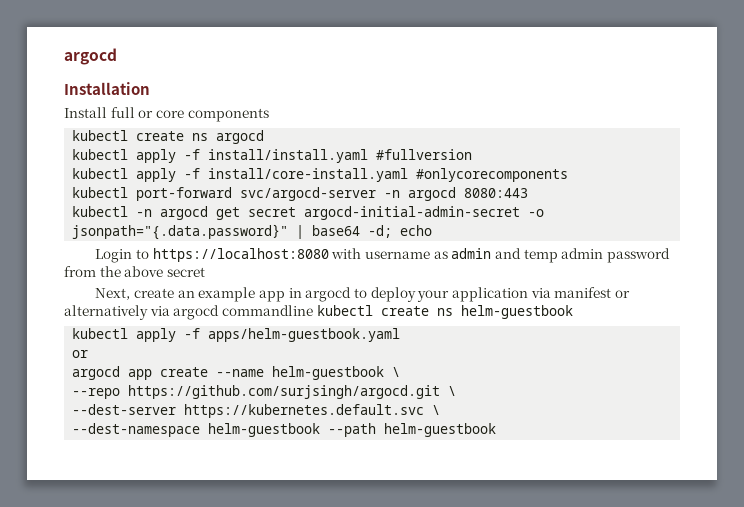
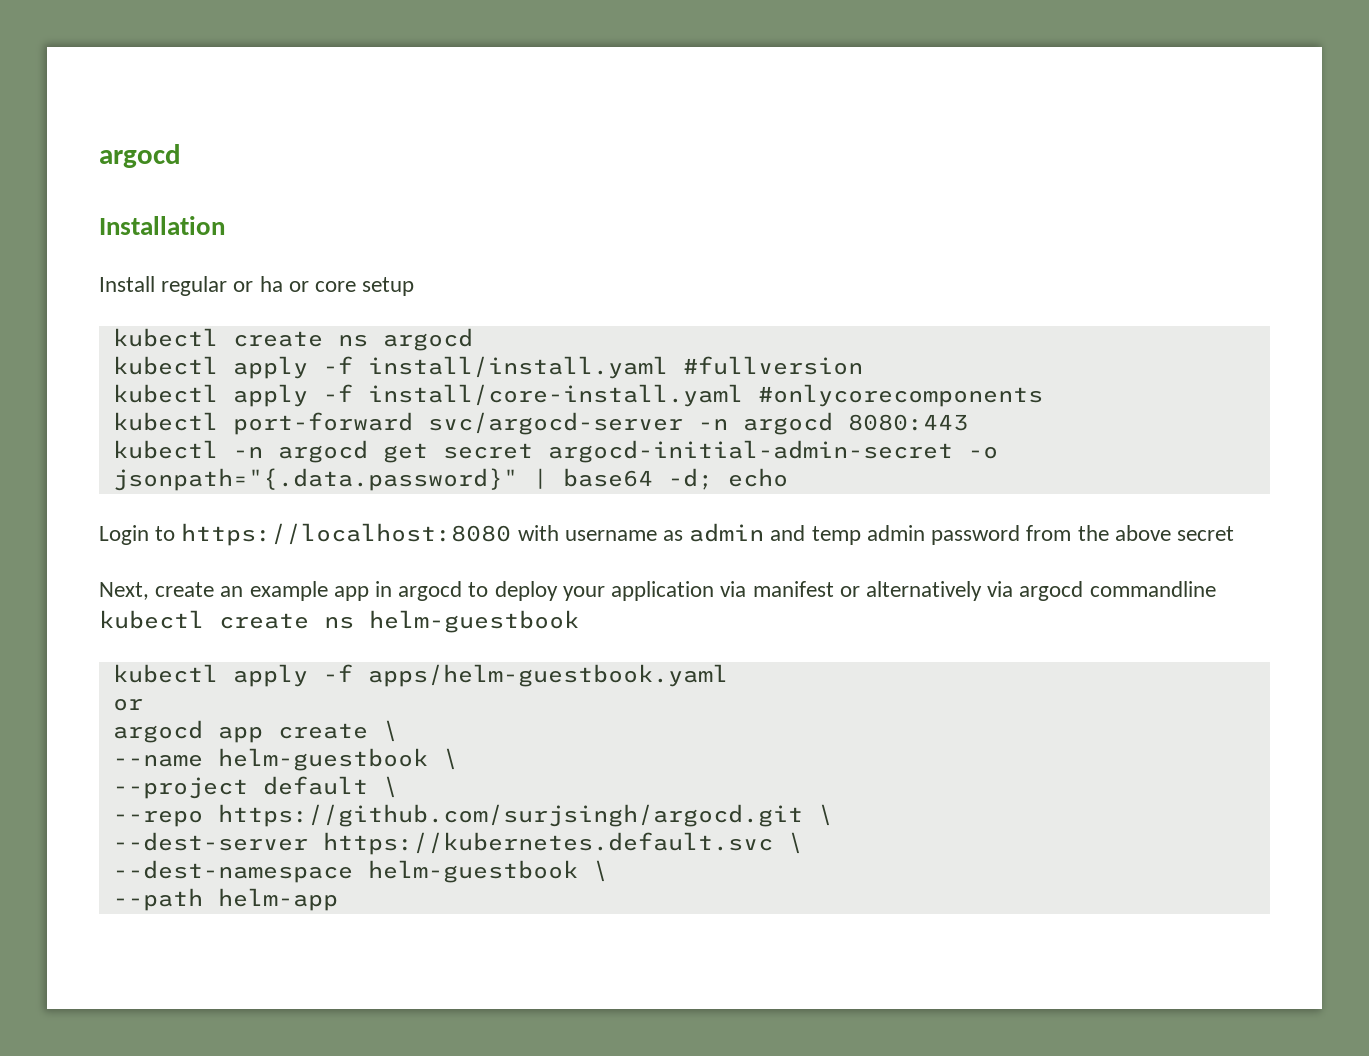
[110,107,135,118] full -> [161,276,283,296] regular or ha
[187,108,269,122] components -> [362,277,415,296] setup
(209, 372) none -> [382,720,398,742] \ //
(401, 372) none -> [112,776,398,799] // --project default \
[328,423,497,437] --path helm-guestbook -> [592,860,608,882] [112,888,338,911] \ // --path helm-app

